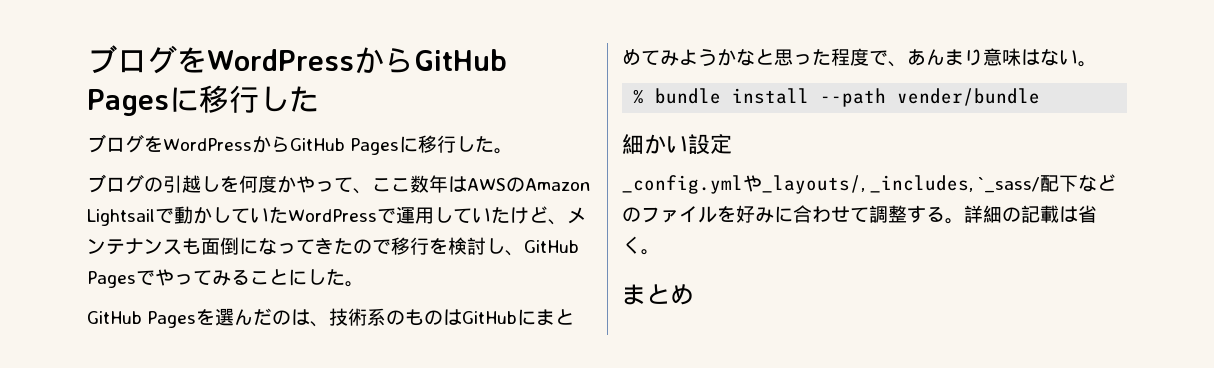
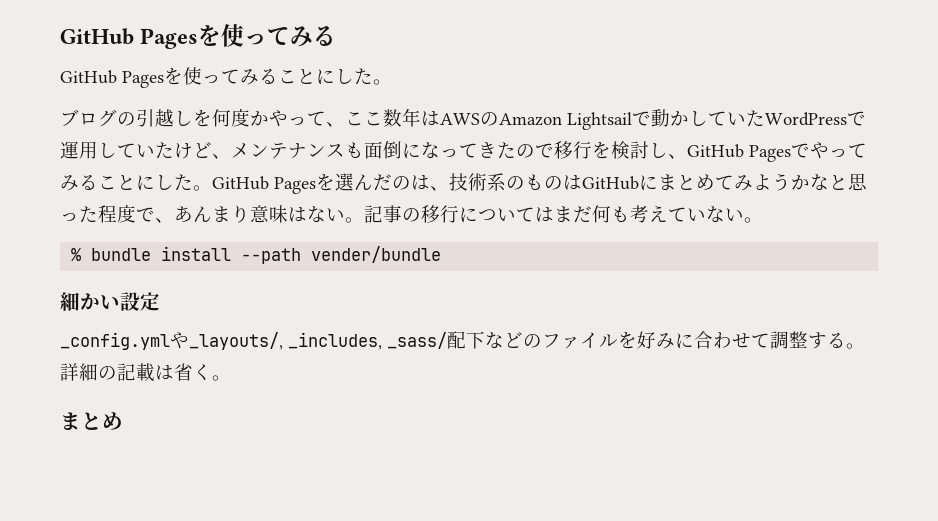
[87,45,507,74] [87,85,319,116] [87,134,457,155] ブログをWordPressからGitHub Pagesに移行した // ブログをWordPressからGitHub Pagesに移行 -> [60,24,337,49] [60,67,335,88] GitHub Pagesを使ってみる // GitHub Pagesを使ってみることに
(364, 284) // -> (212, 188) none
(1097, 64) none -> [364,205,763,223] 記事の移行についてはまだ何も考えていない。
[978,177,1041,193] `_sass/ -> [387,332,447,349] _sass/

